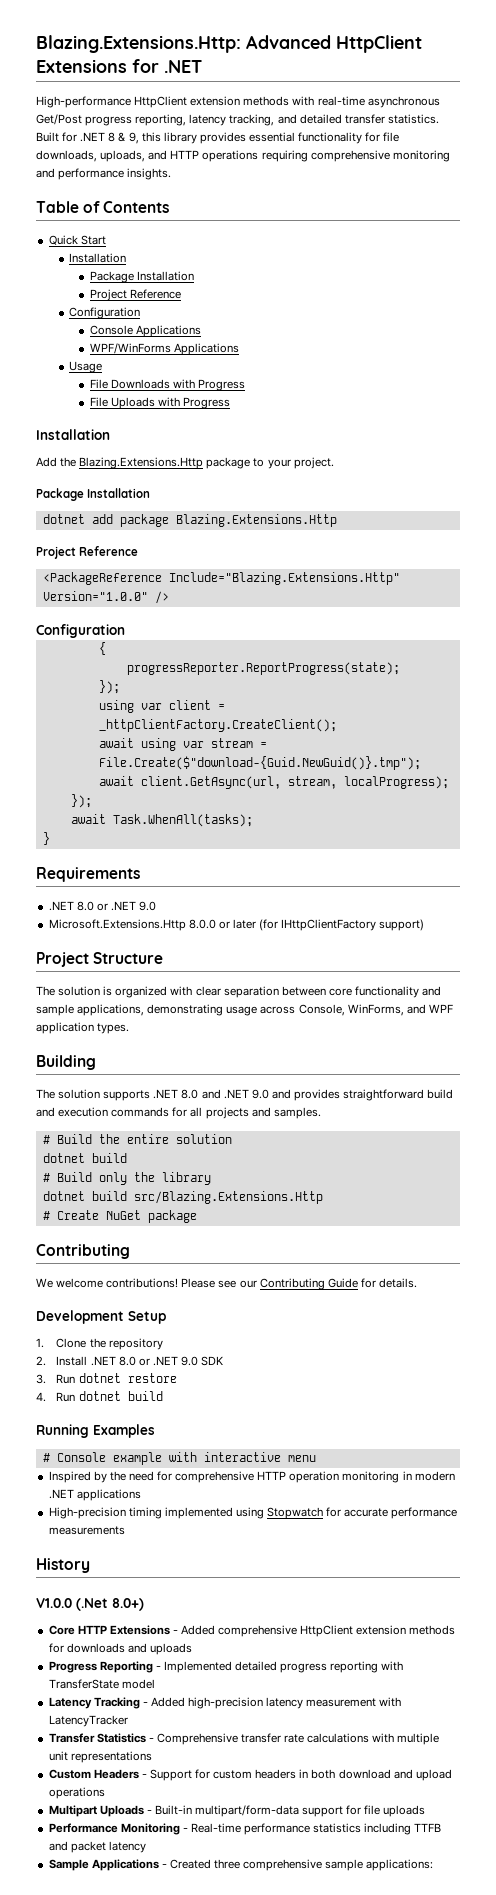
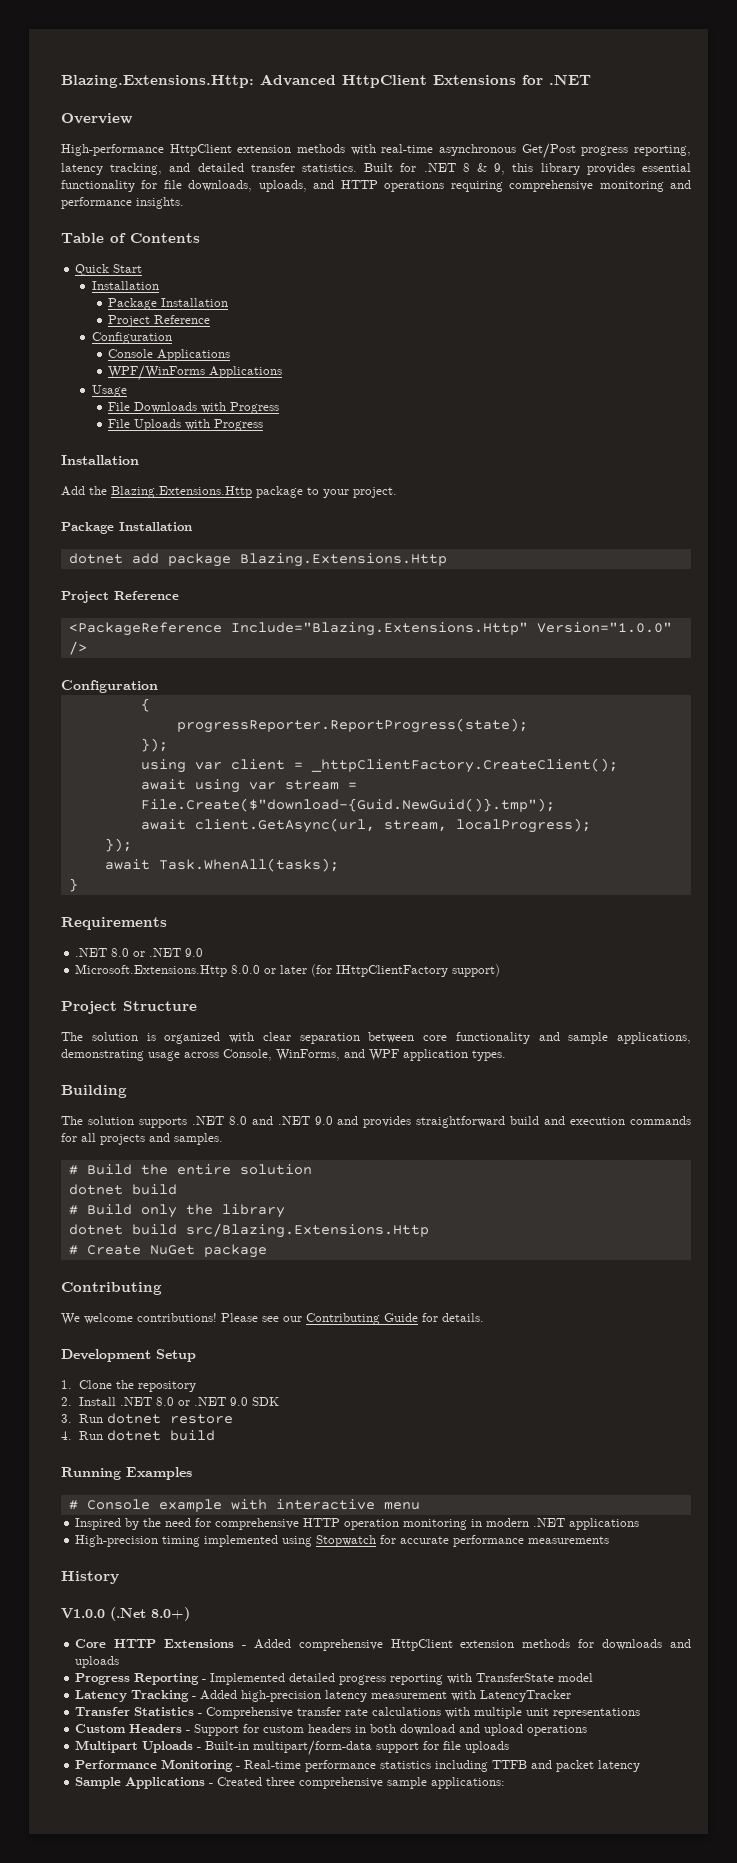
(202, 66) none -> [61,113,133,124] // Overview

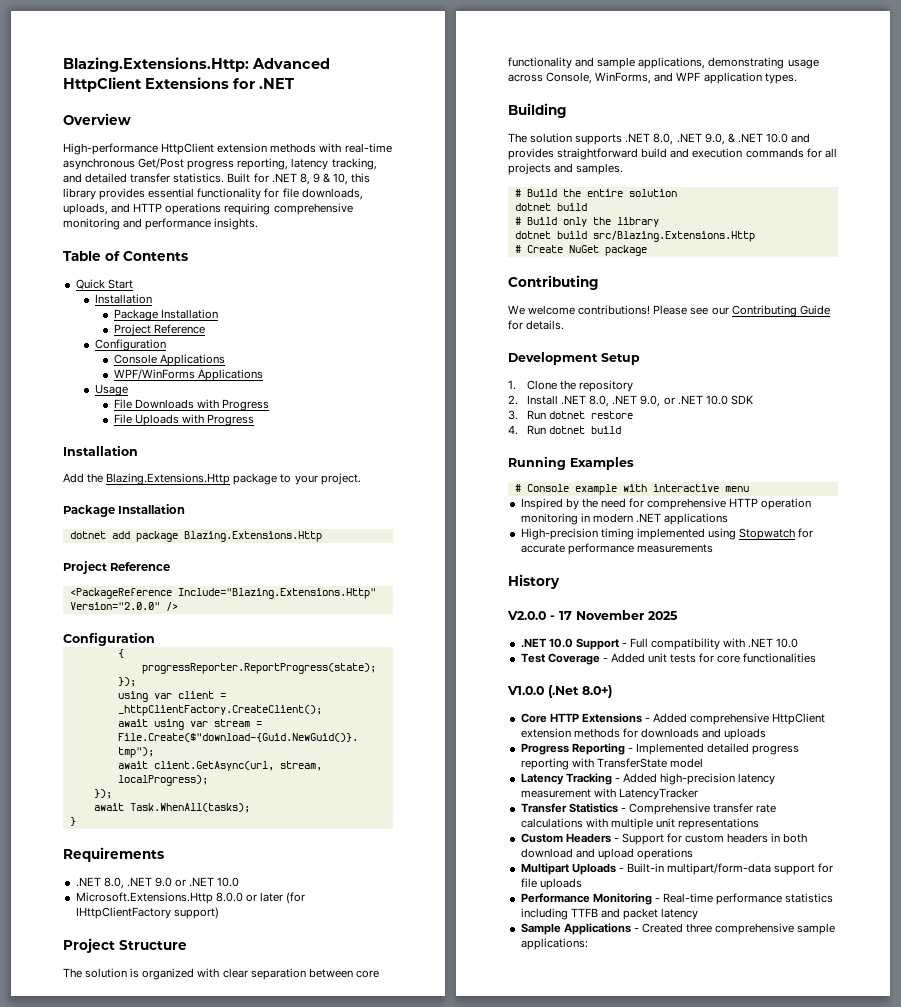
[462,163,506,175] 8 & 9, -> [299,173,349,185] 8, 9 & 10,
[536,622,672,633] Version="1.0.0" -> [69,602,160,610] Version="2.0.0"
[111,948,204,957] 8.0 or .NET 9.0 -> [103,877,240,889] 8.0, .NET 9.0 or .NET 10.0
[228,1116,333,1125] 8.0 and .NET 9.0 -> [653,133,788,145] 8.0, .NET 9.0, & .NET 10.0
[155,1397,248,1406] 8.0 or .NET 9.0 -> [589,395,728,407] 8.0, .NET 9.0, or .NET 10.0
(119, 1577) none -> [507,610,678,620] [520,638,799,650] [520,653,817,665] // V2.0.0 - 17 November 2025 // .NET 10.0 Support - Full compatibility with .NET 10.0 // Test Coverage - Added unit tests for core functionalities

